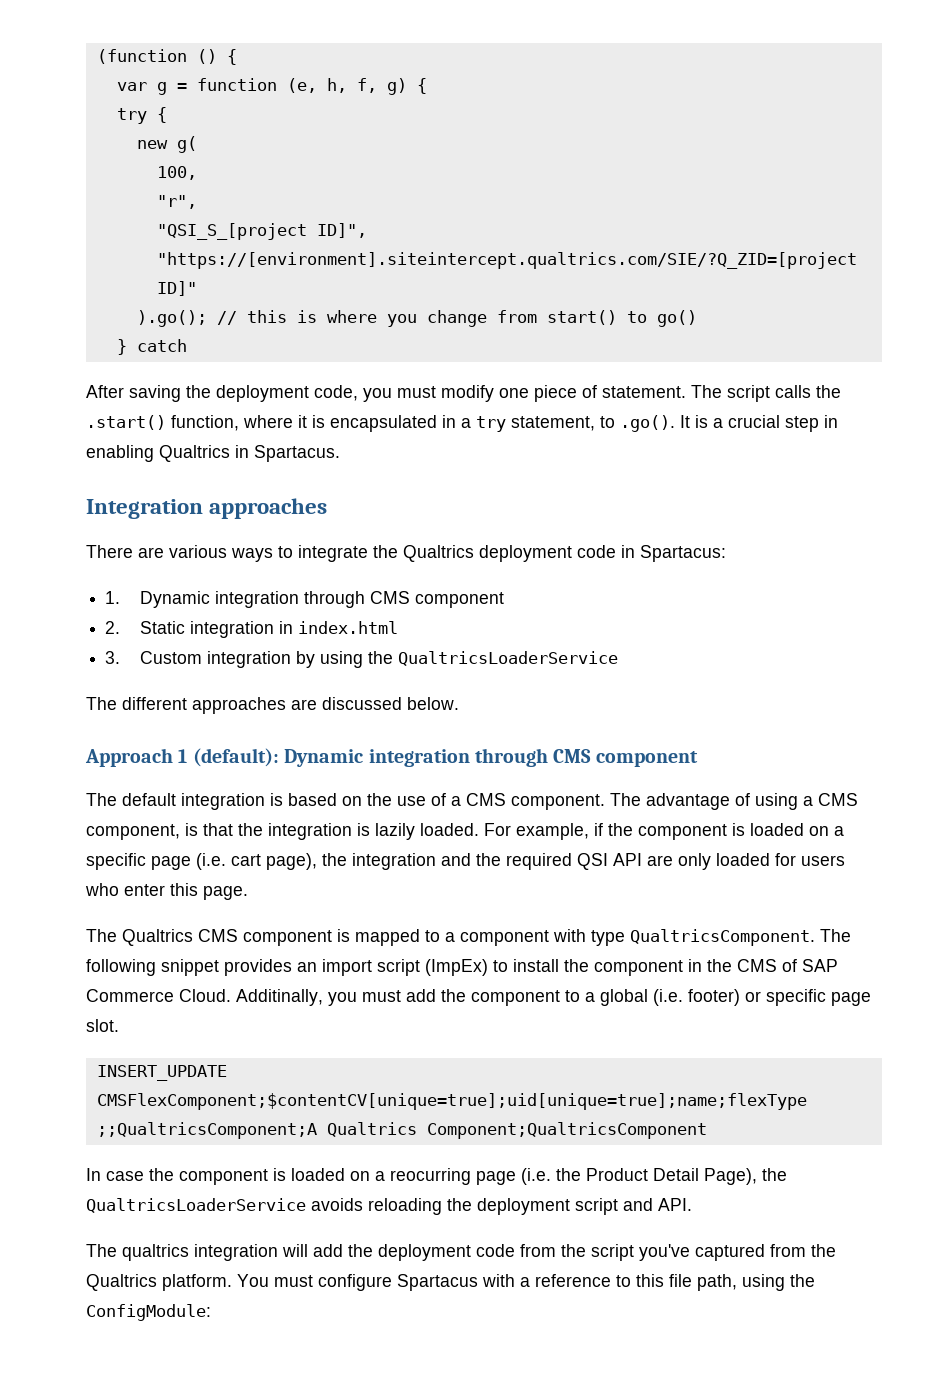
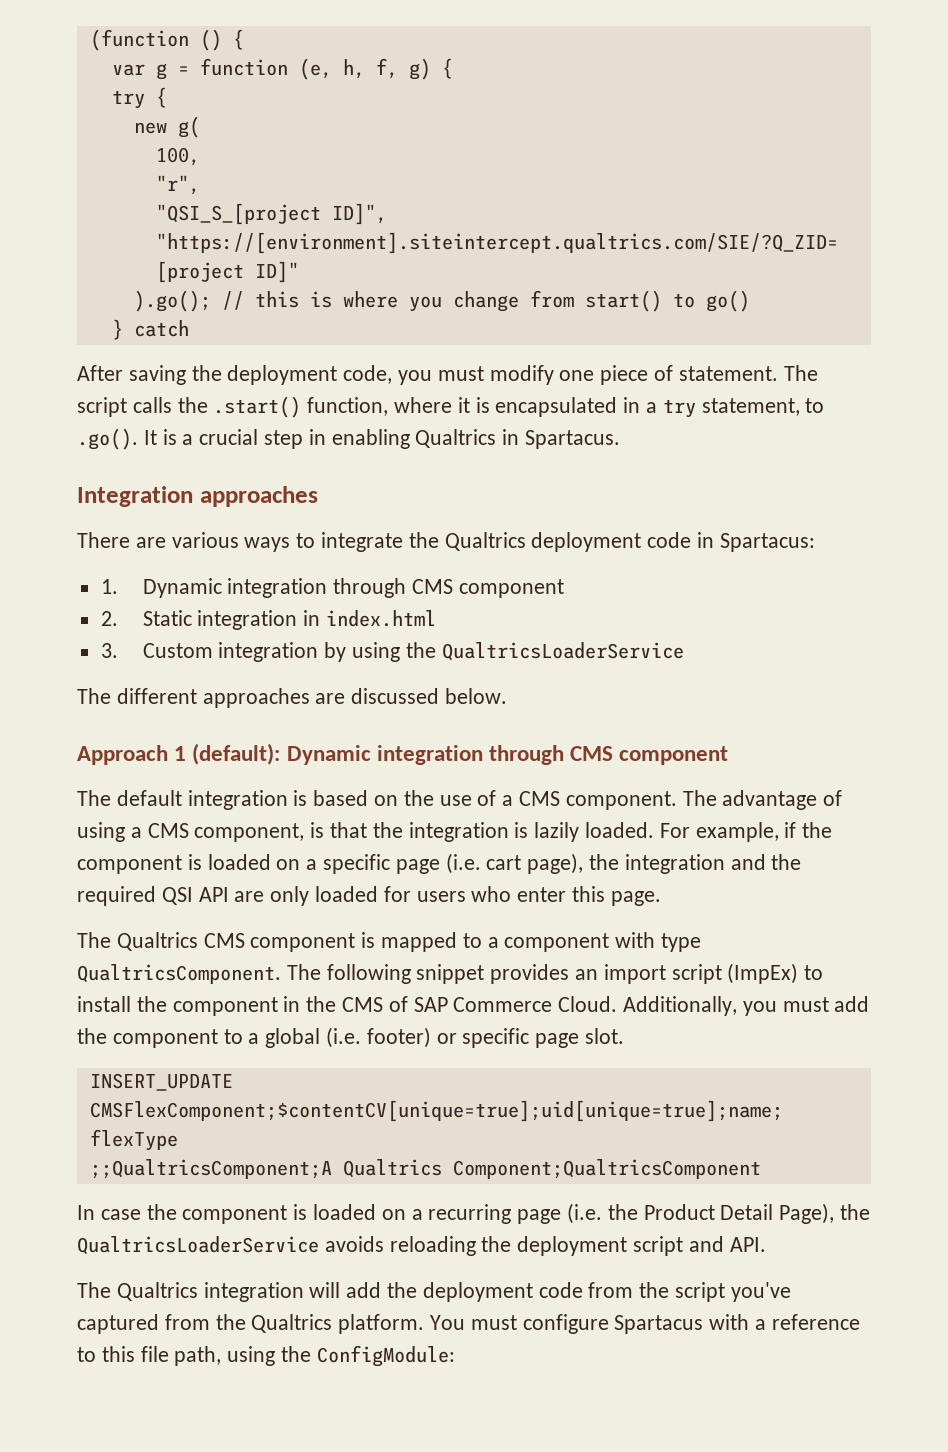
[236,989,323,1006] Additinally, -> [623,996,738,1016] Additionally,
[390,1168,471,1185] reocurring -> [428,1204,512,1224] recurring
[122,1244,189,1261] qualtrics -> [116,1282,198,1301] Qualtrics

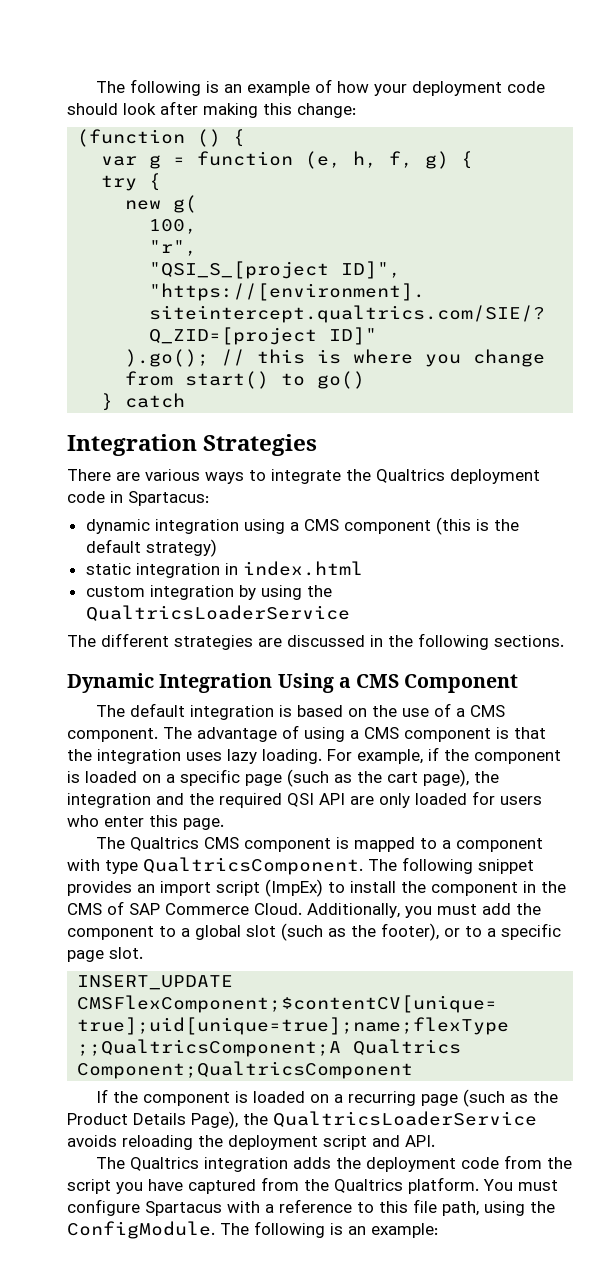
(89, 40) none -> [95,79,545,96] [67,101,356,118] The following is an example of how your deployment code should look after making this change: //
[77,365,818,385] [77,396,825,418] [77,428,621,450] [77,486,318,507] // After saving the deployment code, you must modify one piece of statement. The script calls the .start() function, where it is encapsulated in a try statement, to .go(). It is a crucial step in enabling Qualtrics in Spartacus. // Integration approaches -> [67,434,318,456] // Integration Strategies
[100,578,564,598] [100,610,192,626] 1. Dynamic integration through CMS component // 2. Static -> [85,517,519,535] [85,539,217,557] [85,563,131,575] dynamic integration using a CMS component (this is the default strategy) // static
[100,643,213,658] 3. Custom -> [85,586,145,597] custom
[202,688,310,708] approaches -> [174,635,253,650] strategies
[445,688,508,704] [77,743,729,765] below. // Approach 1 (default): Dynamic integration through CMS component -> [370,633,564,650] [67,673,519,693] in the following sections. // Dynamic Integration Using a CMS Component
[194,823,305,842] component, -> [404,728,491,742] component
[514,822,655,842] is lazily loaded. -> [186,749,322,764] uses lazy loading.
[445,853,481,874] (i.e. -> [287,769,382,787] (such as the
[326,1027,457,1048] (i.e. footer) or -> [246,923,496,941] slot (such as the footer), or to a
[77,1205,141,1220] In case -> [95,1089,108,1103] If
[567,1203,603,1224] (i.e. -> [462,1089,528,1107] (such as
[720,1204,774,1220] Detail -> [133,1113,186,1125] Details
[309,1282,382,1298] will add -> [292,1157,331,1169] adds
[730,1282,791,1302] you've -> [116,1179,183,1194] you have
[316,1345,455,1367] ConfigModule: -> [67,1221,438,1239] ConfigModule. The following is an example:

